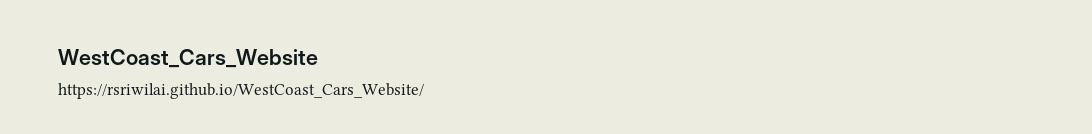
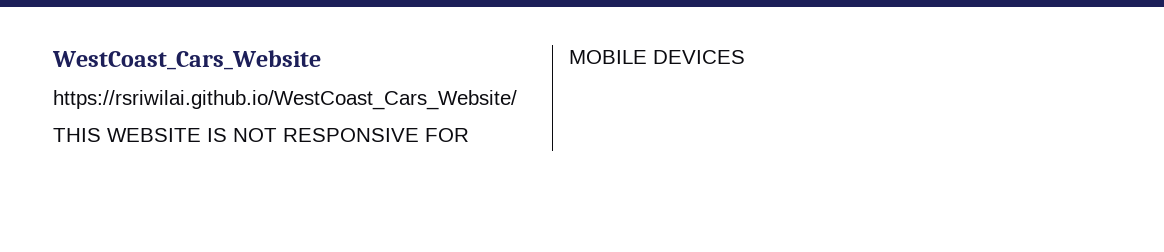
(424, 91) none -> [53,128,469,142] [569,50,745,64] // THIS WEBSITE IS NOT RESPONSIVE FOR MOBILE DEVICES

